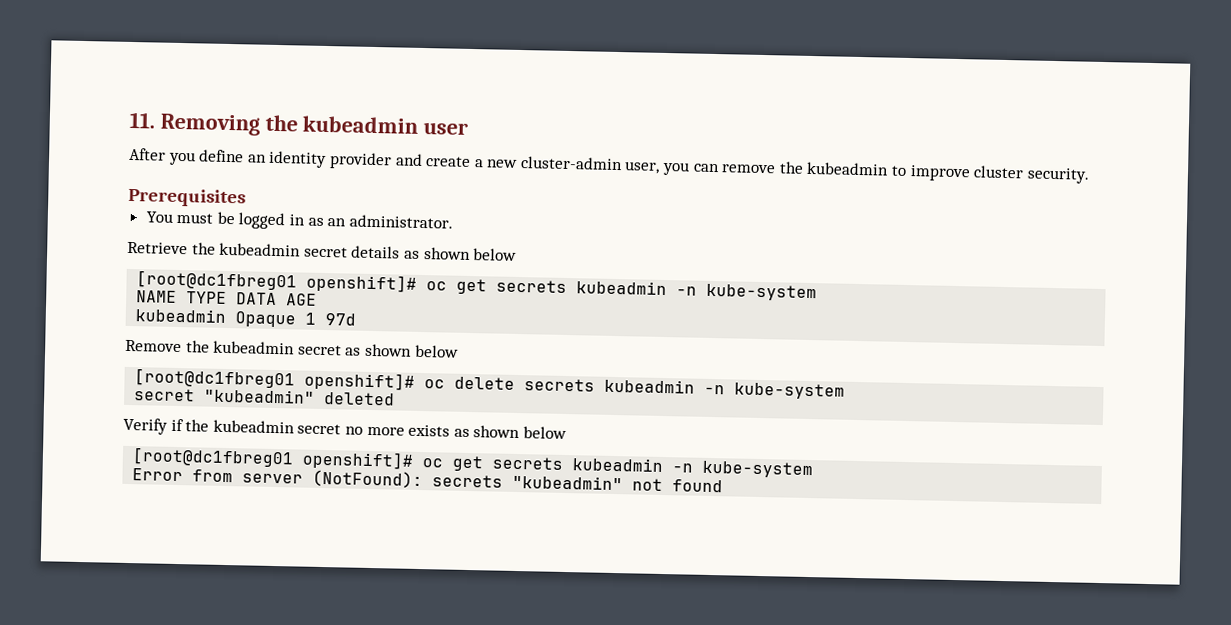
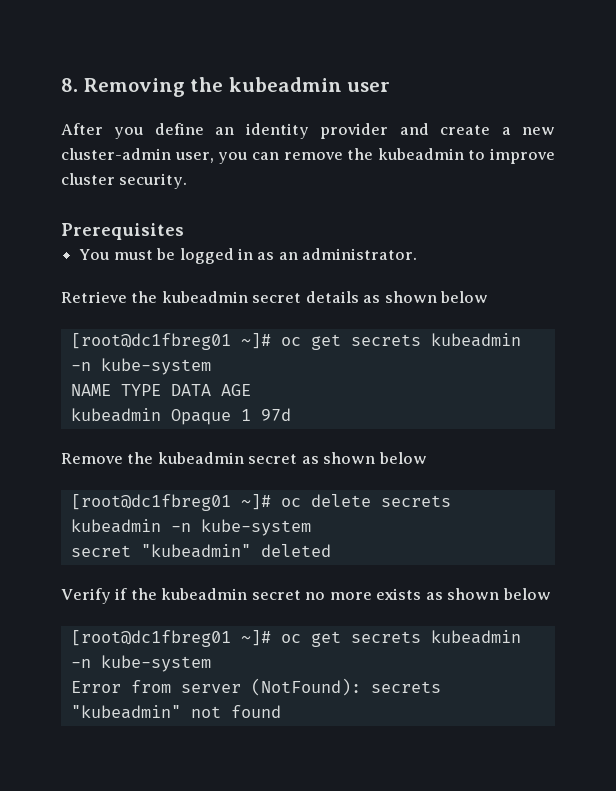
[129,111,156,129] 11. -> [61,78,78,92] 8.
[306,273,418,293] openshift]# -> [240,333,271,349] ~]#
[304,371,416,391] openshift]# -> [240,494,271,510] ~]#
[302,450,415,470] openshift]# -> [240,630,271,646] ~]#

